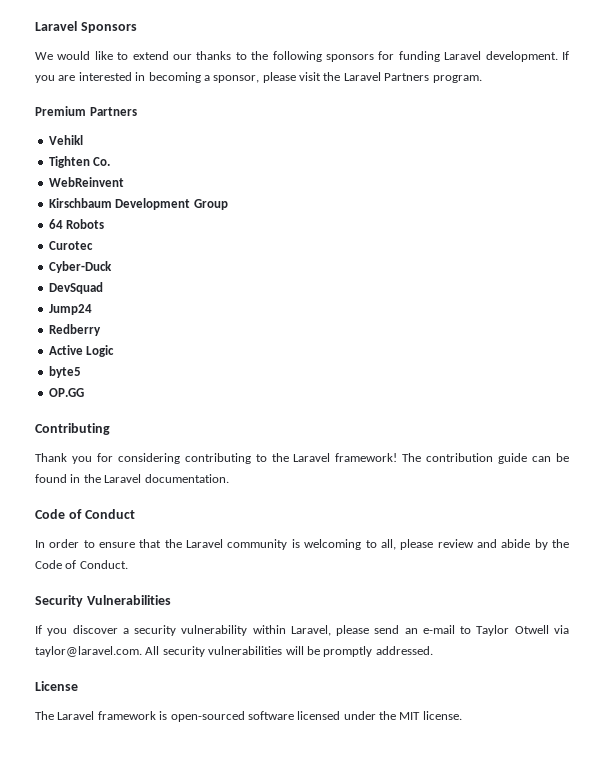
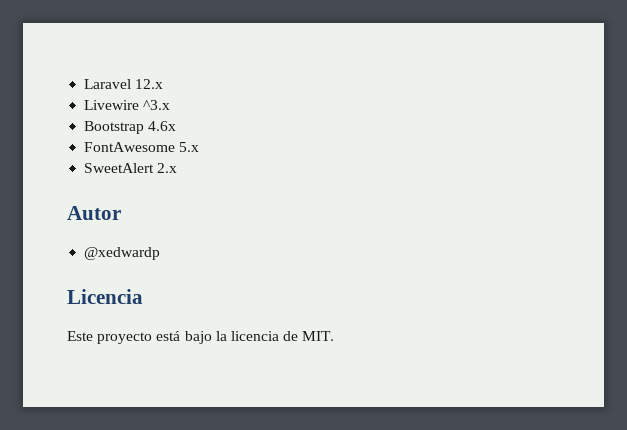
[35,21,137,33] [35,51,569,62] [35,72,482,83] [35,106,137,116] [48,135,83,145] [48,156,111,168] [48,177,124,187] [48,198,228,210] [48,219,105,229] [48,241,93,250] [48,261,112,273] [48,282,103,294] [48,304,92,315] [48,324,101,336] [48,345,115,357] [48,366,81,378] [48,388,84,397] [35,423,110,435] [35,453,569,464] [35,474,229,483] [35,509,135,519] [35,539,570,550] [35,560,128,569] [35,595,171,607] [35,625,569,636] [35,646,433,657] [35,681,78,691] [35,711,462,722] Laravel Sponsors // We would like to extend our thanks to the following sponsors for funding Laravel development. If you are interested in becoming a sponsor, please visit the Laravel Partners program. // Premium Partners // Vehikl // Tighten Co. // WebReinvent // Kirschbaum Development Group // 64 Robots // Curotec // Cyber-Duck // DevSquad // Jump24 // Redberry // Active Logic // byte5 // OP.GG // Contributing // Thank you for considering contributing to the Laravel framework! The contribution guide can be found in the Laravel documentation. // Code of Conduct // In order to ensure that the Laravel community is welcoming to all, please review and abide by the Code of Conduct. // Security Vulnerabilities // If you discover a security vulnerability within Laravel, please send an e-mail to Taylor Otwell via taylor@laravel.com. All security vulnerabilities will be promptly addressed. // License // The Laravel framework is open-sourced software licensed under the MIT license. -> [84,79,164,89] [84,100,171,110] [84,121,177,134] [84,142,200,152] [84,163,178,173] [67,206,121,220] [84,247,161,260] [67,289,143,304] [67,331,335,344] Laravel 12.x // Livewire ^3.x // Bootstrap 4.6x // FontAwesome 5.x // SweetAlert 2.x // Autor // @xedwardp // Licencia // Este proyecto está bajo la licencia de MIT.

